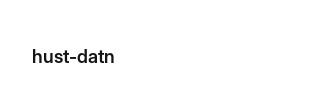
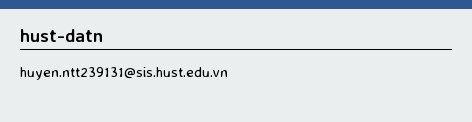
(115, 56) none -> [20,67,228,80] // huyen.ntt239131@sis.hust.edu.vn

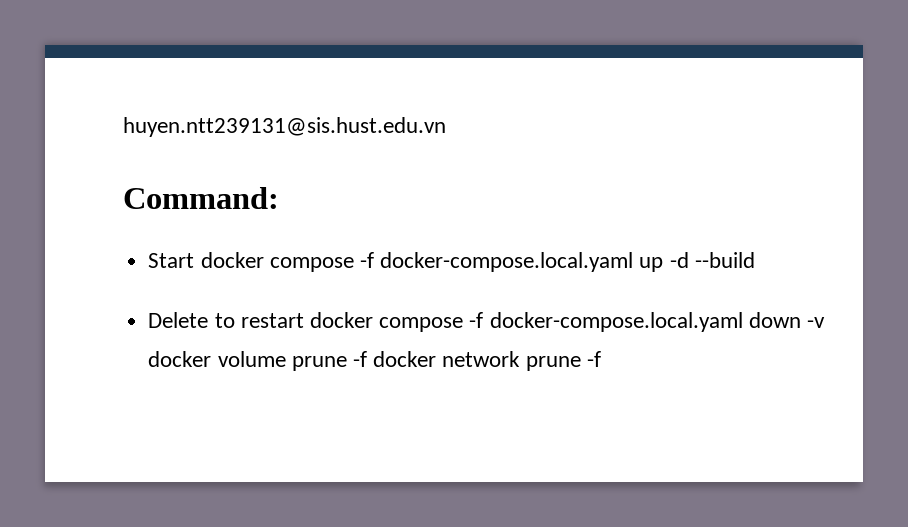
[20,29,103,42] [20,67,228,80] hust-datn // huyen.ntt239131@sis.hust.edu.vn -> [123,117,446,137] [123,187,279,209] [148,252,755,272] [148,312,825,332] [148,351,601,371] huyen.ntt239131@sis.hust.edu.vn // Command: // Start docker compose -f docker-compose.local.yaml up -d --build // Delete to restart docker compose -f docker-compose.local.yaml down -v docker volume prune -f docker network prune -f

